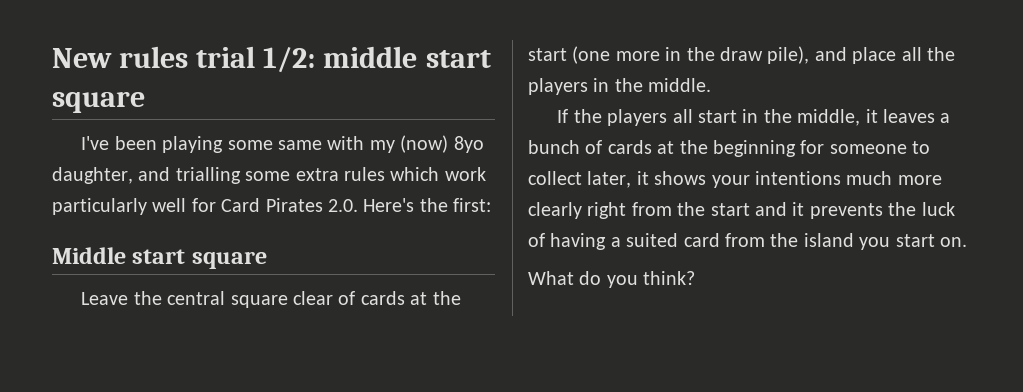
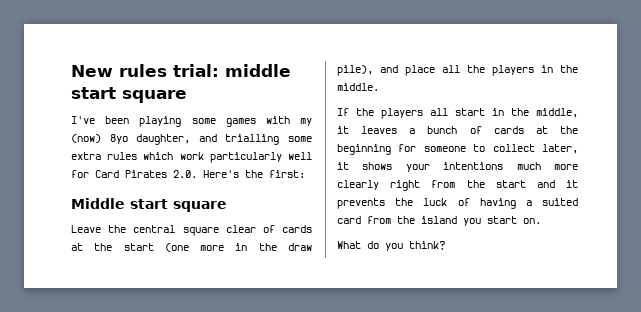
[196,46,316,73] trial 1/2: -> [173,64,219,77] trial:
[278,140,323,150] same -> [225,118,256,127] games

